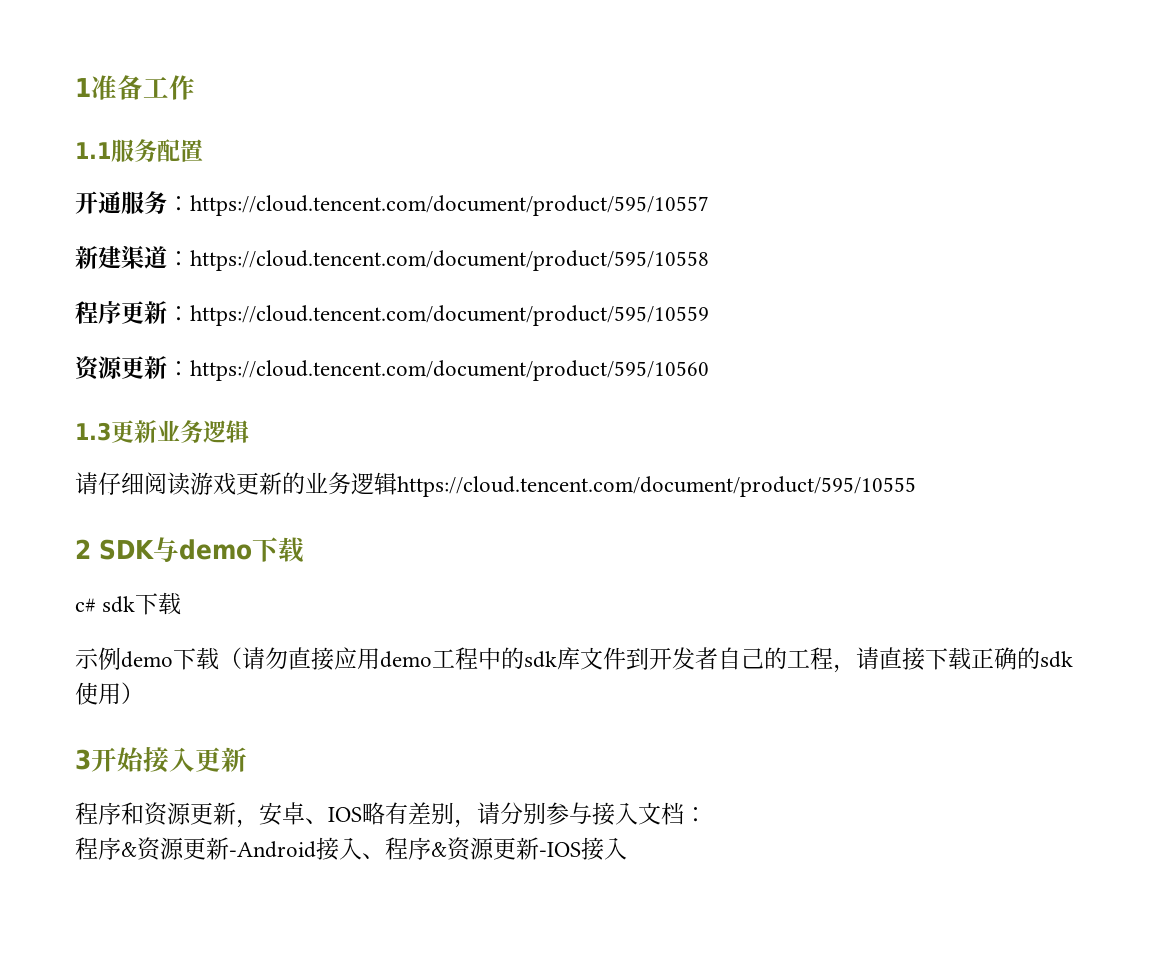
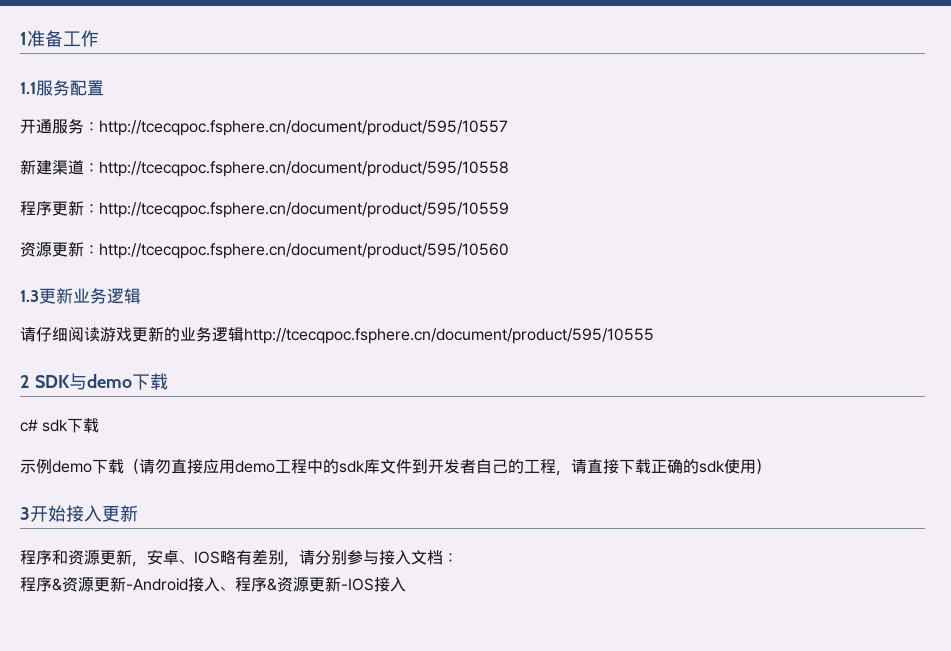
[190,195,709,216] https://cloud.tencent.com/document/product/595/10557 -> [99,120,508,136] http://tcecqpoc.fsphere.cn/document/product/595/10557
[190,250,709,271] https://cloud.tencent.com/document/product/595/10558 -> [99,161,509,177] http://tcecqpoc.fsphere.cn/document/product/595/10558
[190,305,709,326] https://cloud.tencent.com/document/product/595/10559 -> [99,202,509,218] http://tcecqpoc.fsphere.cn/document/product/595/10559
[190,360,709,381] https://cloud.tencent.com/document/product/595/10560 -> [99,243,509,259] http://tcecqpoc.fsphere.cn/document/product/595/10560
[397,476,916,497] https://cloud.tencent.com/document/product/595/10555 -> [244,328,654,344] http://tcecqpoc.fsphere.cn/document/product/595/10555

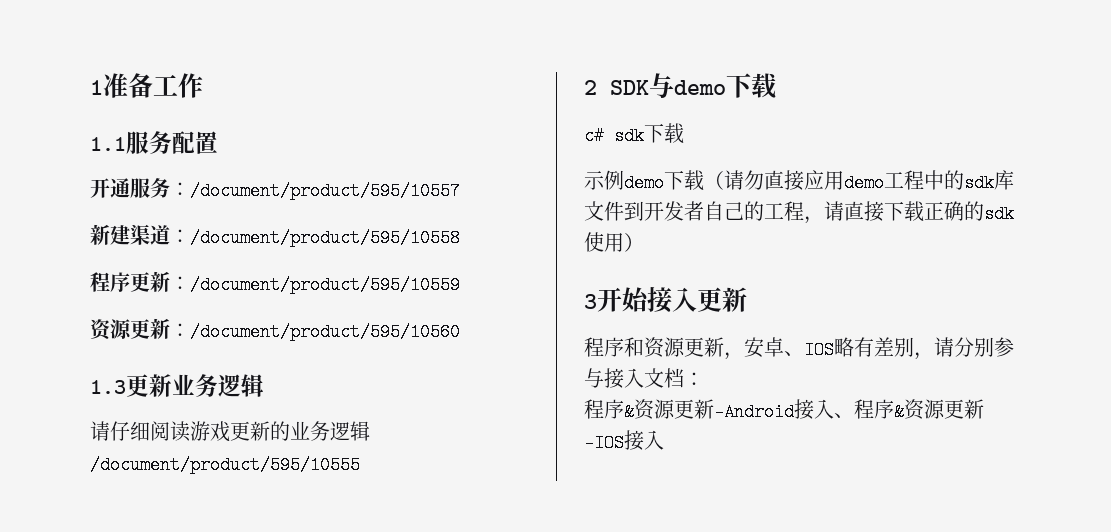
[99,120,508,136] http://tcecqpoc.fsphere.cn/document/product/595/10557 -> [190,182,460,200] /document/product/595/10557
[99,161,509,177] http://tcecqpoc.fsphere.cn/document/product/595/10558 -> [190,229,460,247] /document/product/595/10558
[99,202,509,218] http://tcecqpoc.fsphere.cn/document/product/595/10559 -> [190,276,460,294] /document/product/595/10559
[99,243,509,259] http://tcecqpoc.fsphere.cn/document/product/595/10560 -> [190,323,460,341] /document/product/595/10560
[244,328,654,344] http://tcecqpoc.fsphere.cn/document/product/595/10555 -> [90,456,360,474] /document/product/595/10555

